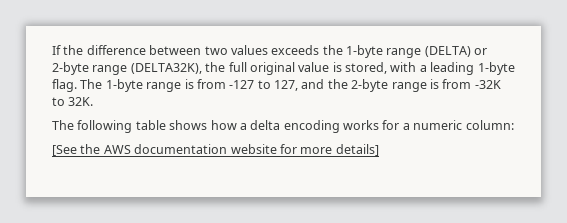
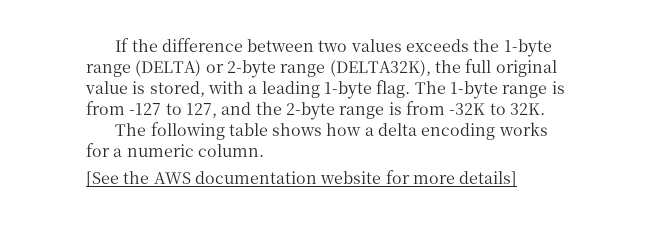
[465,120,514,130] column: -> [197,144,264,157] column.

